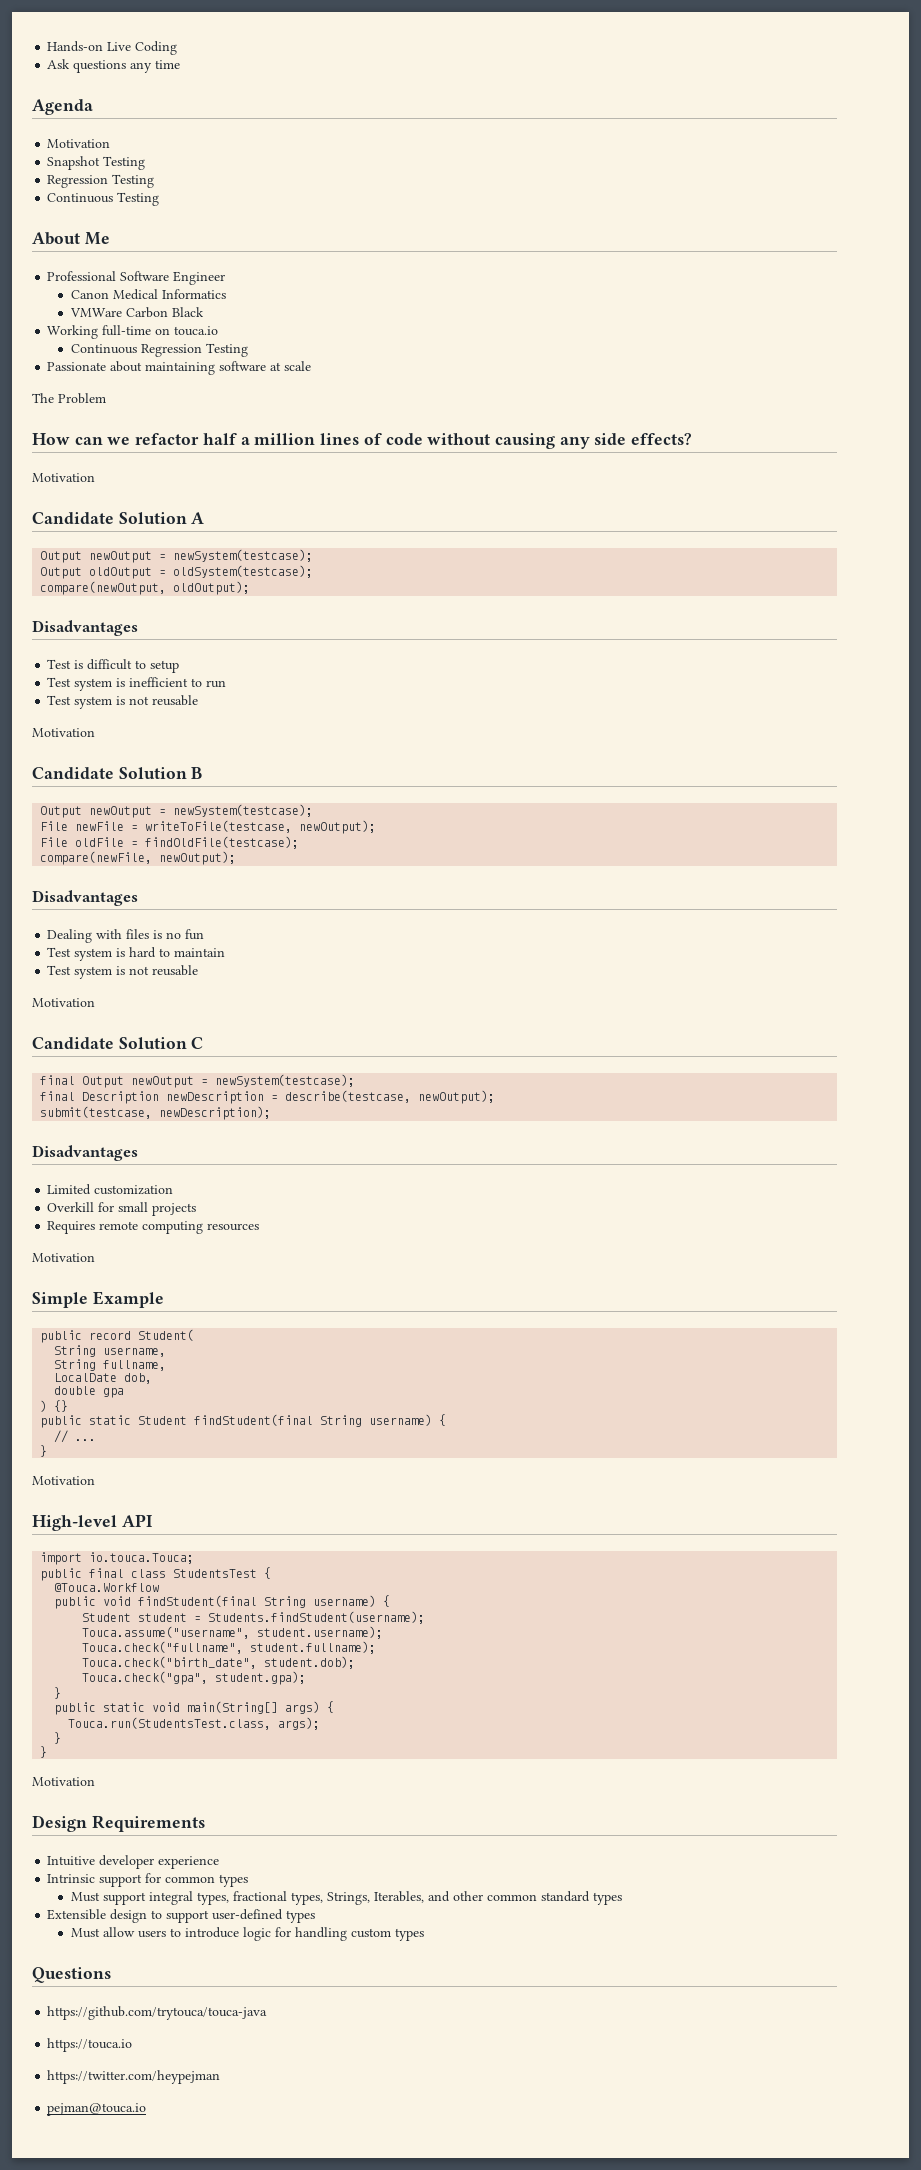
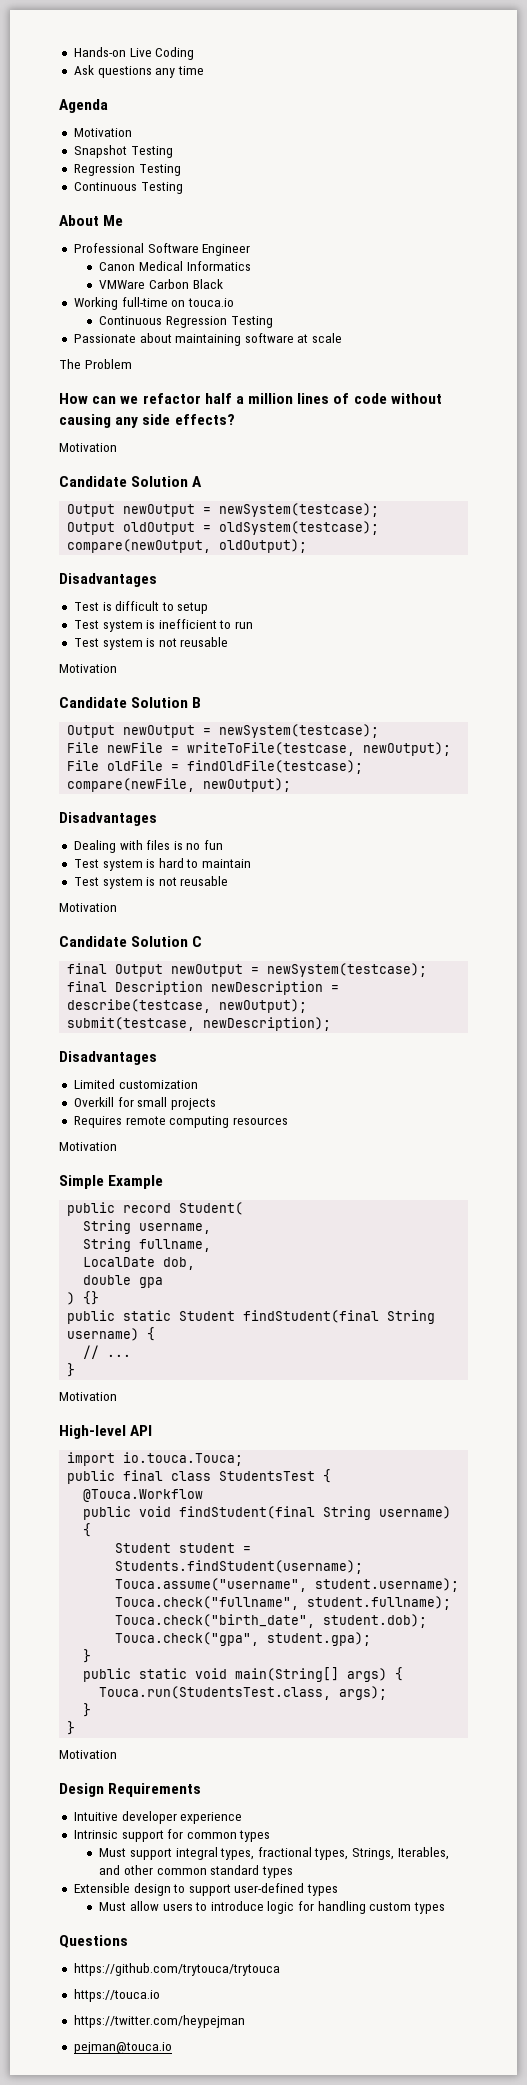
[47,2006,268,2020] https://github.com/trytouca/touca-java -> [73,1963,280,1976] https://github.com/trytouca/trytouca

